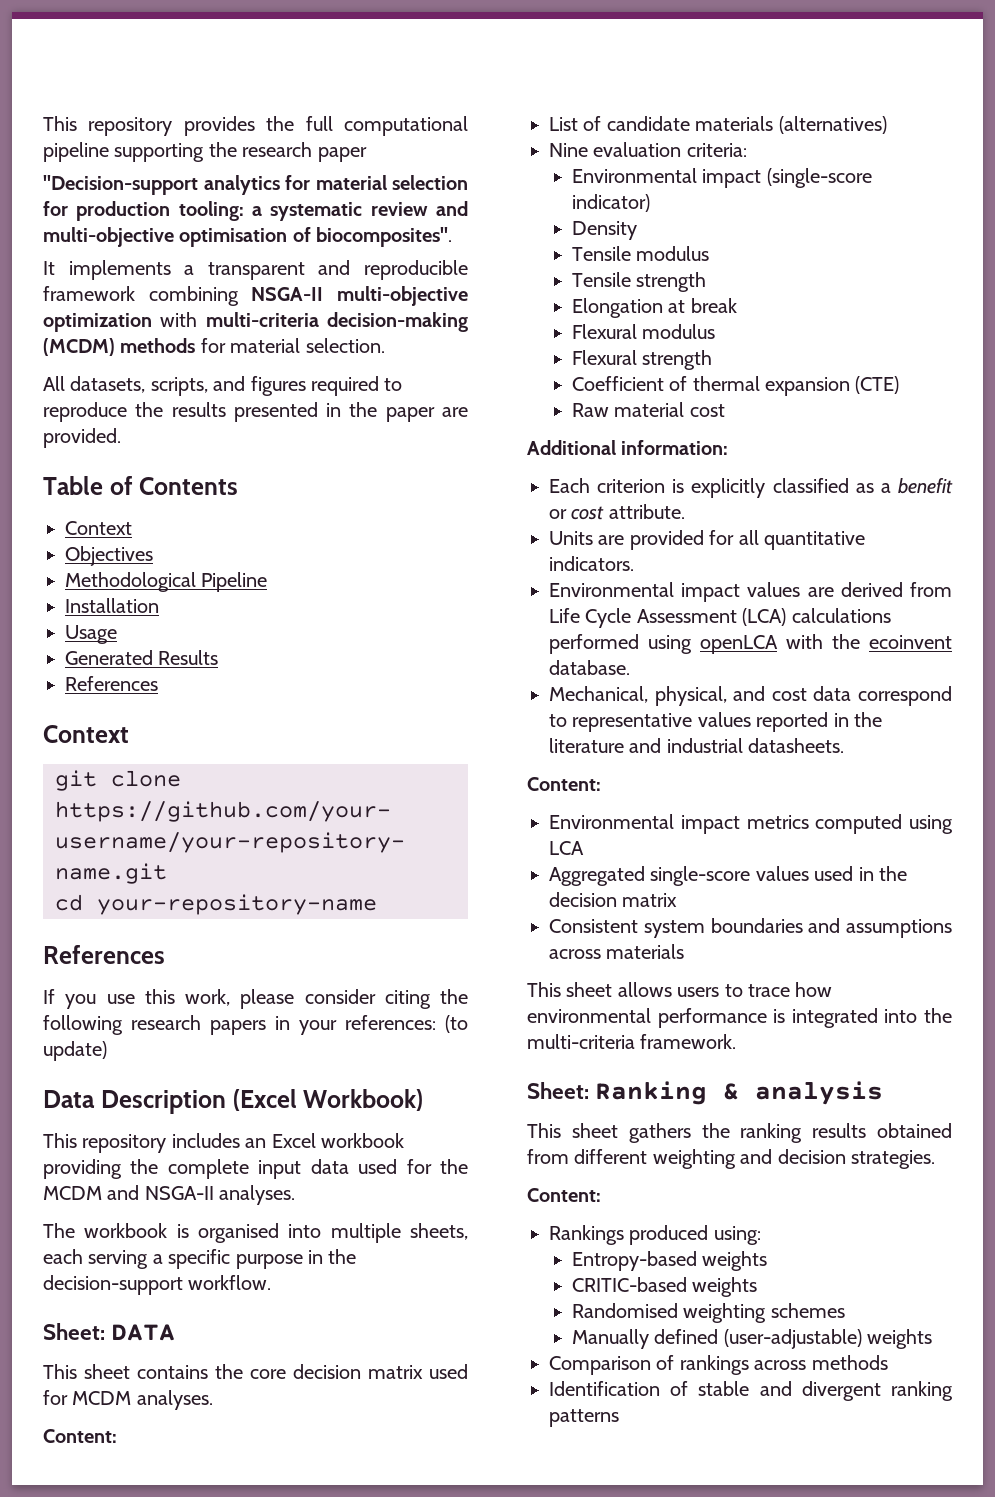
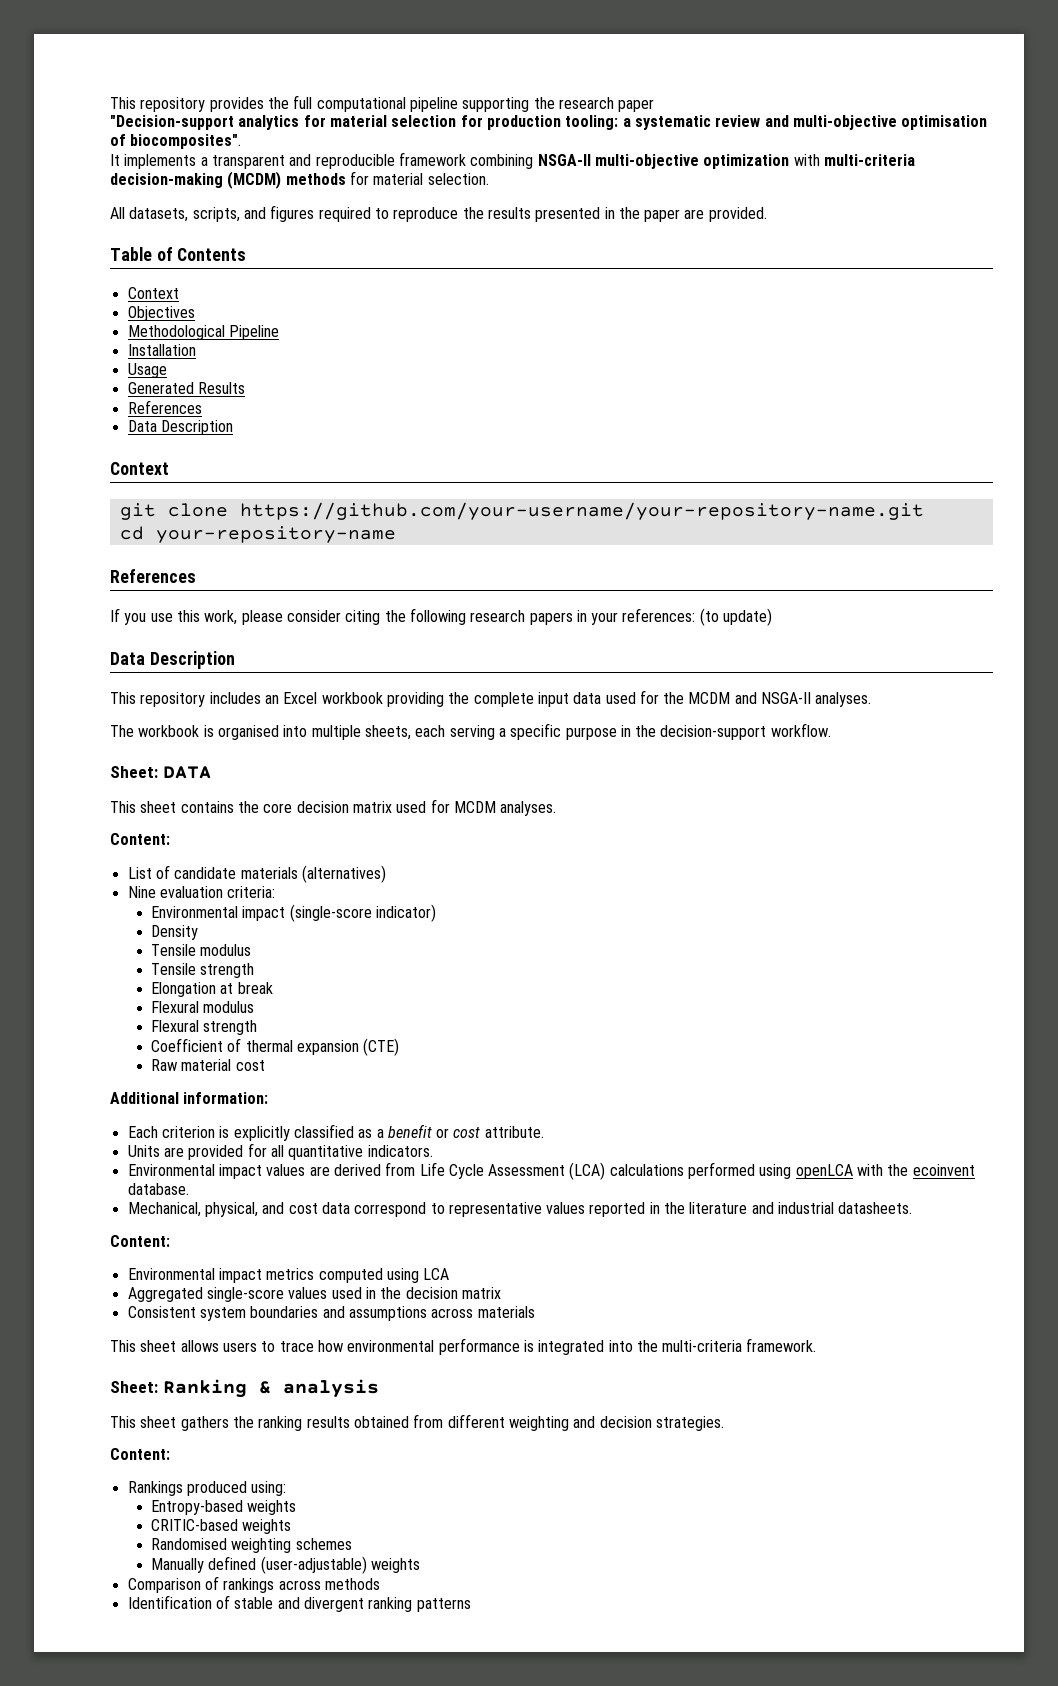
(158, 683) none -> [127,420,233,435] // Data Description
[232,1089,424,1111] (Excel Workbook) -> (235, 660) none

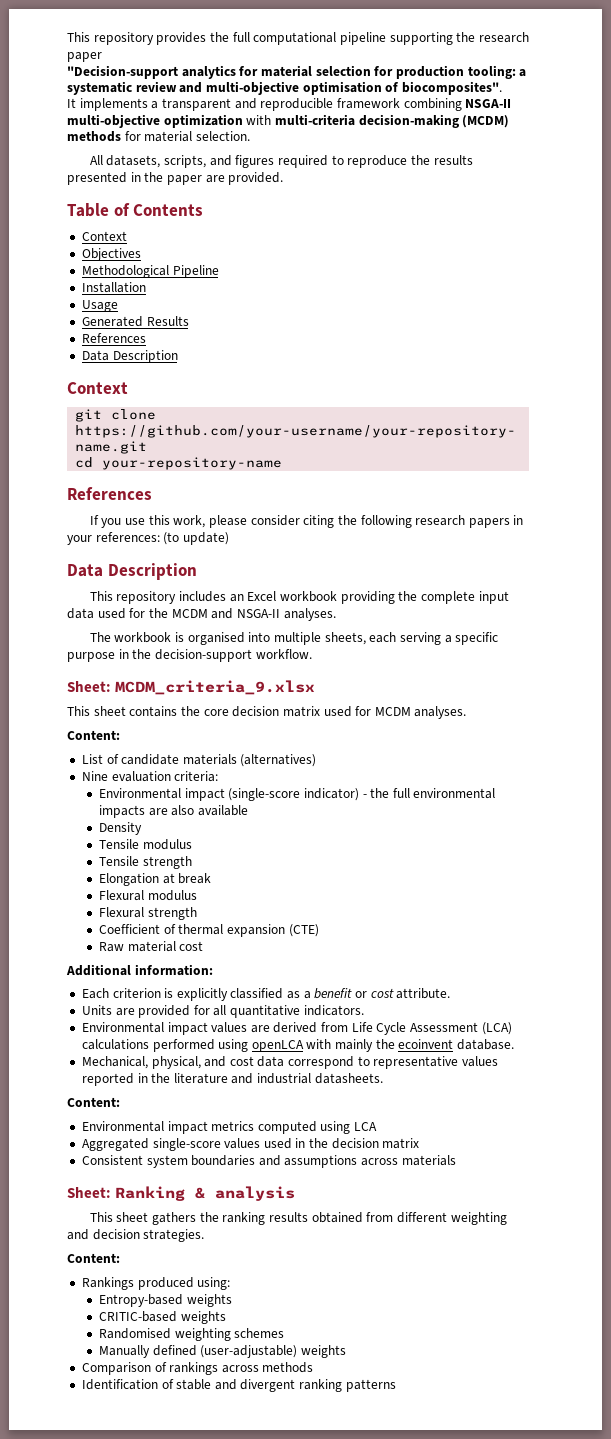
[162,766,211,779] DATA -> [115,680,316,695] MCDM_criteria_9.xlsx
(437, 913) none -> [362,788,496,799] [98,805,248,818] - the full environmental impacts are also available
(884, 1170) none -> [335,1039,374,1052] mainly
[110,1338,817,1355] // This sheet allows users to trace how environmental performance is integrated into the multi-criteria framework. -> (456, 1160) none

